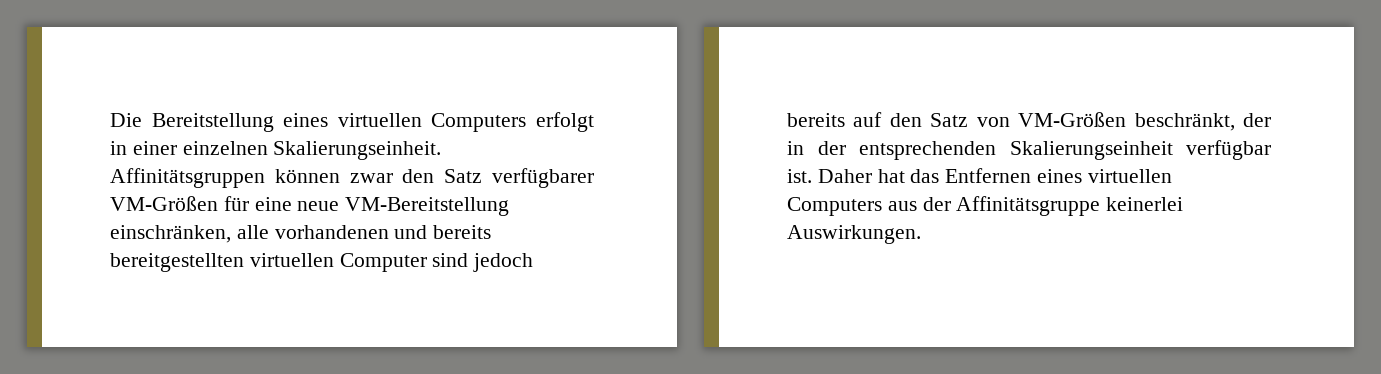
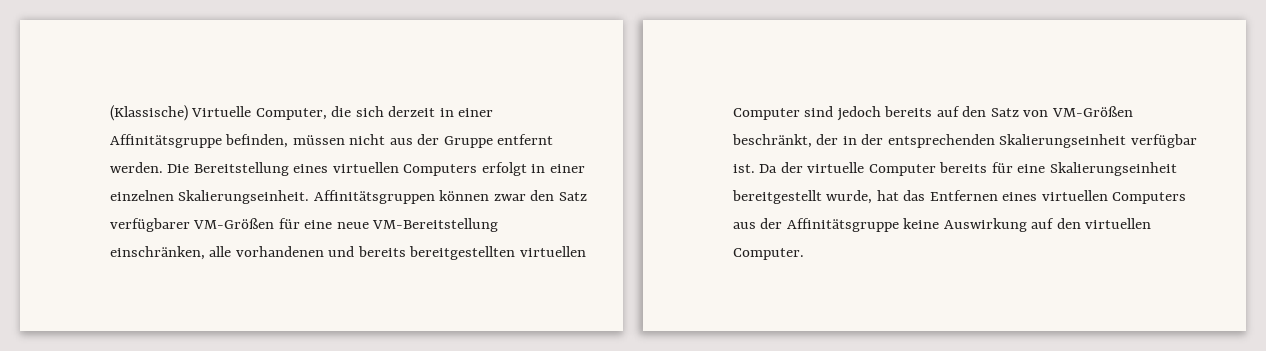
(110, 120) none -> [110,105,494,121] [110,134,554,148] [110,162,163,173] (Klassische) Virtuelle Computer, die sich derzeit in einer Affinitätsgruppe befinden, müssen nicht aus der Gruppe entfernt werden.
[817,169,872,183] Daher -> [759,162,1177,176] [732,190,873,204] Da der virtuelle Computer bereits für eine Skalierungseinheit bereitgestellt wurde,
[1106,197,1184,211] [787,225,921,244] keinerlei Auswirkungen. -> [903,218,1152,232] [733,248,804,260] keine Auswirkung auf den virtuellen Computer.

